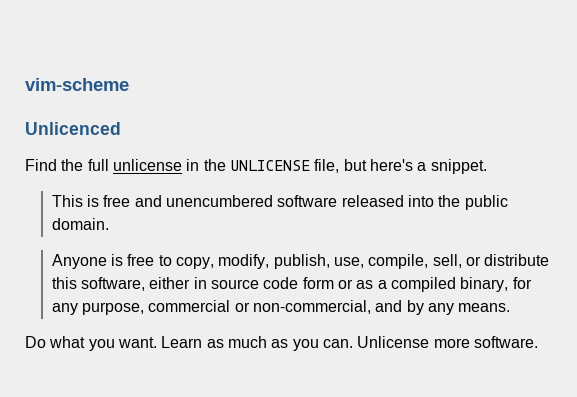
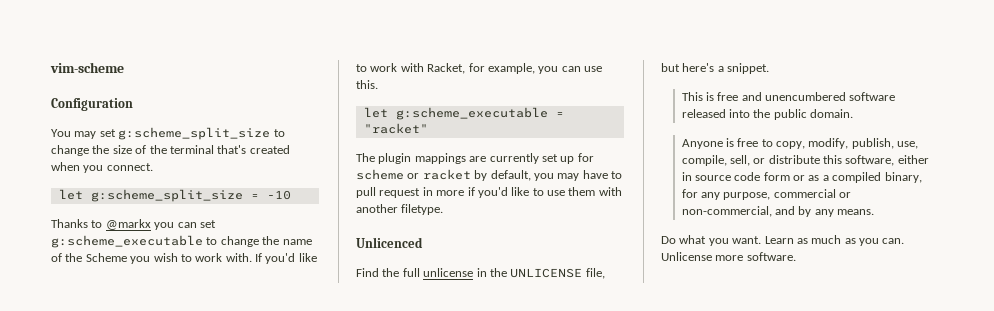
(129, 84) none -> [51,98,133,111] [51,127,285,140] [51,145,290,156] [51,162,153,173] [58,189,291,202] [51,219,216,230] [51,235,312,248] [51,253,317,264] [356,63,602,74] [356,80,378,89] [363,107,564,120] [363,123,428,134] [356,153,594,164] [356,169,622,181] [356,187,622,198] [356,204,444,215] // Configuration // You may set g:scheme_split_size to change the size of the terminal that's created when you connect. // let g:scheme_split_size = -10 // Thanks to @markx you can set g:scheme_executable to change the name of the Scheme you wish to work with. If you'd like to work with Racket, for example, you can use this. // let g:scheme_executable = "racket" // The plugin mappings are currently set up for scheme or racket by default, you may have to pull request in more if you'd like to use them with another filetype.

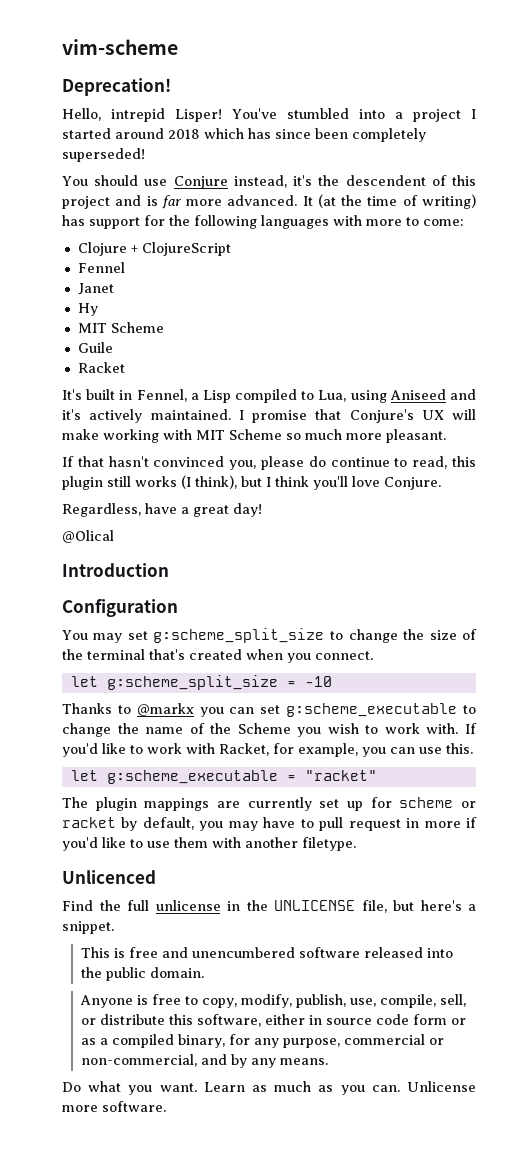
(124, 67) none -> [62,78,171,96] [62,108,476,122] [62,128,426,142] [62,148,145,162] [62,175,476,189] [62,194,476,209] [62,215,464,229] [77,242,231,256] [77,262,125,273] [77,283,114,295] [77,303,98,316] [77,322,164,333] [77,342,113,353] [77,362,125,373] [62,389,476,403] [62,409,476,423] [62,429,446,443] [62,456,477,470] [62,475,441,490] [62,503,262,517] [62,530,114,543] [62,563,169,577] // Deprecation! // Hello, intrepid Lisper! You've stumbled into a project I started around 2018 which has since been completely superseded! // You should use Conjure instead, it's the descendent of this project and is far more advanced. It (at the time of writing) has support for the following languages with more to come: // Clojure + ClojureScript // Fennel // Janet // Hy // MIT Scheme // Guile // Racket // It's built in Fennel, a Lisp compiled to Lua, using Aniseed and it's actively maintained. I promise that Conjure's UX will make working with MIT Scheme so much more pleasant. // If that hasn't convinced you, please do continue to read, this plugin still works (I think), but I think you'll love Conjure. // Regardless, have a great day! // @Olical // Introduction

